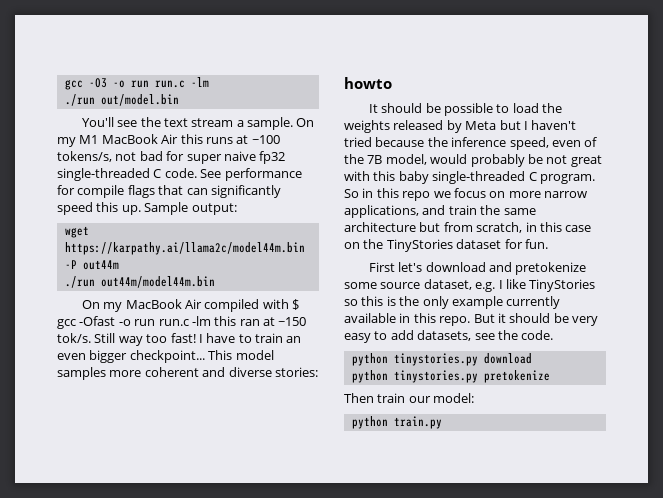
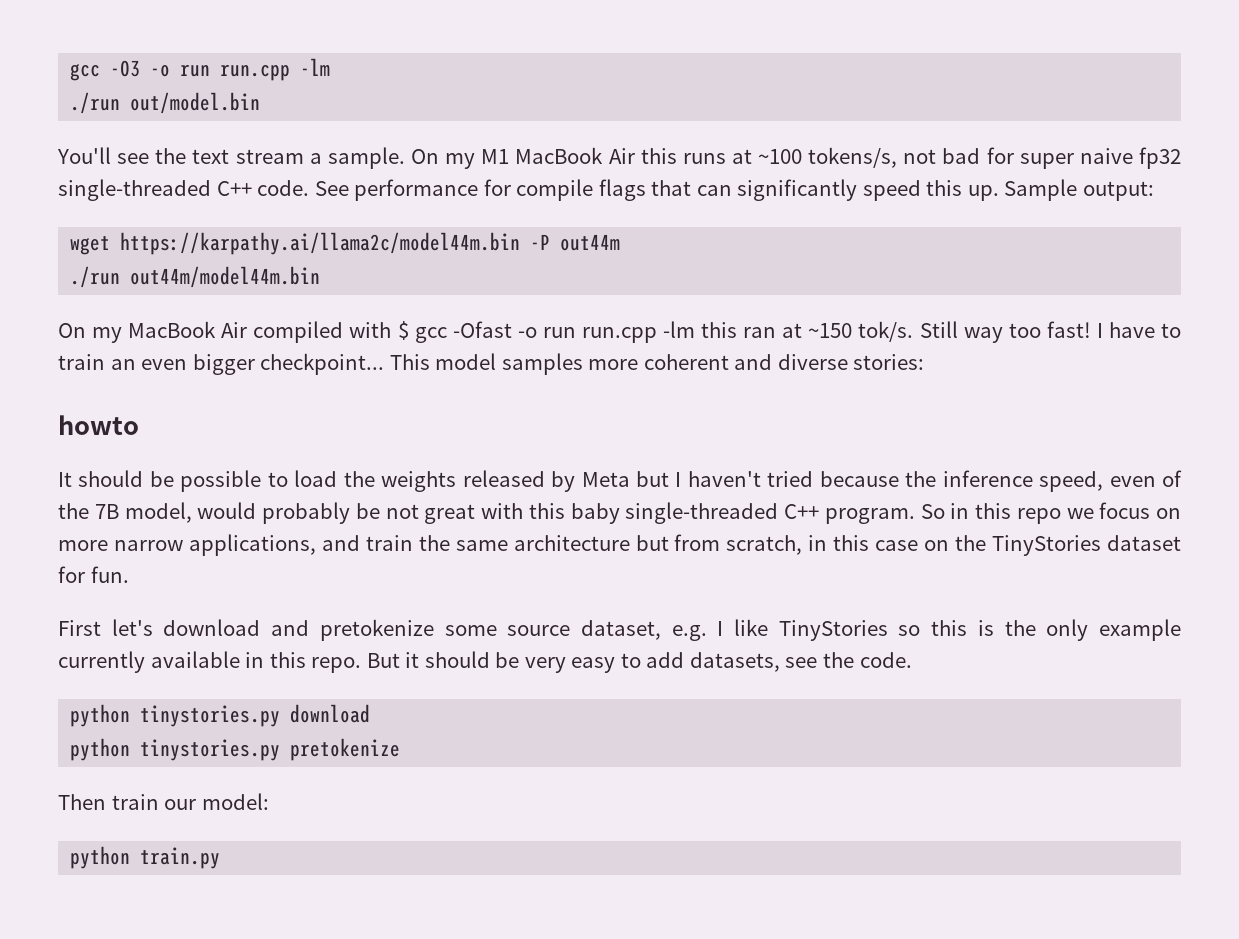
[154,80,185,88] run.c -> [220,64,291,81] run.cpp
[153,169,162,178] C -> [216,181,252,196] C++
[158,319,189,326] run.c -> [581,327,657,343] run.cpp
[528,172,537,181] C -> [784,504,819,519] C++

